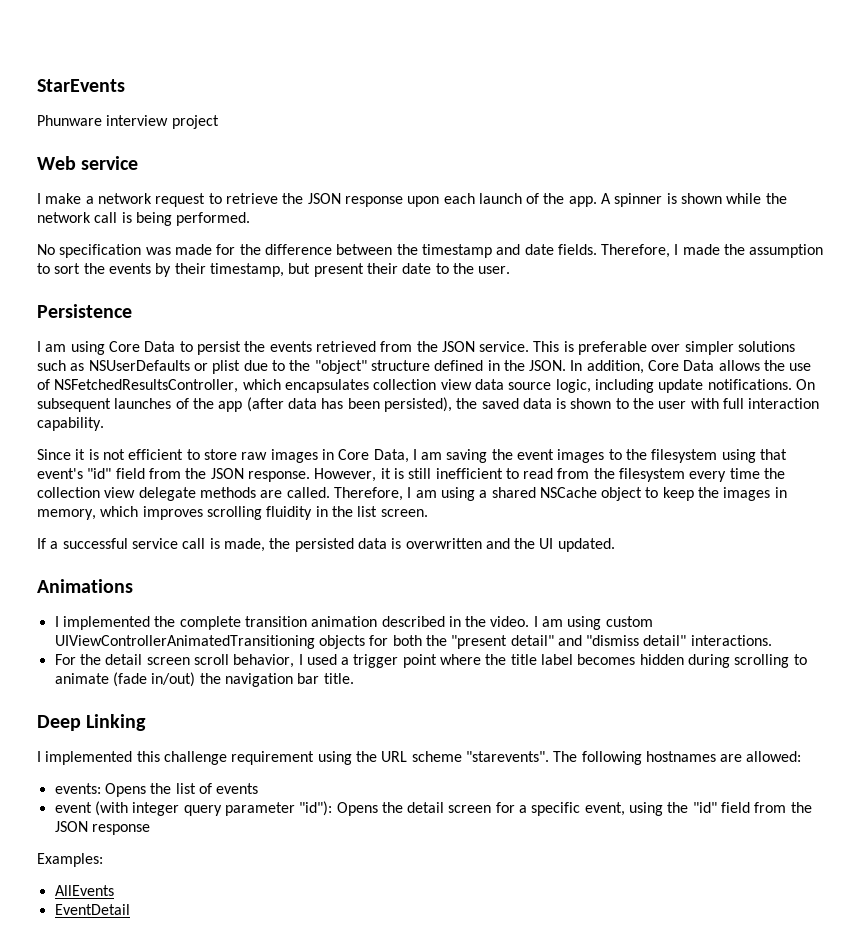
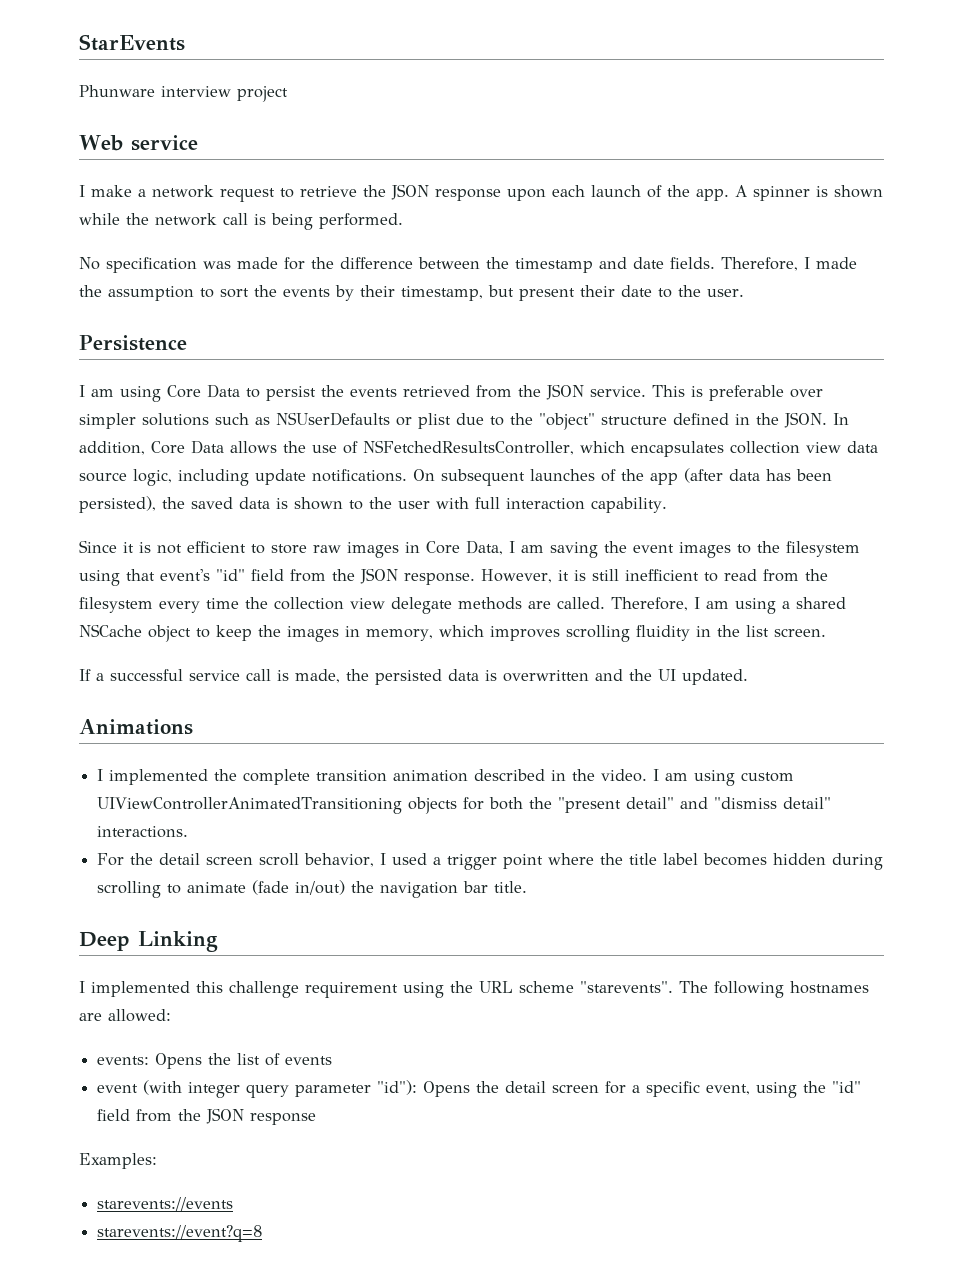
[54,885,114,896] [54,904,130,915] AllEvents // EventDetail -> [97,1197,234,1211] [97,1225,263,1242] starevents://events // starevents://event?q=8

